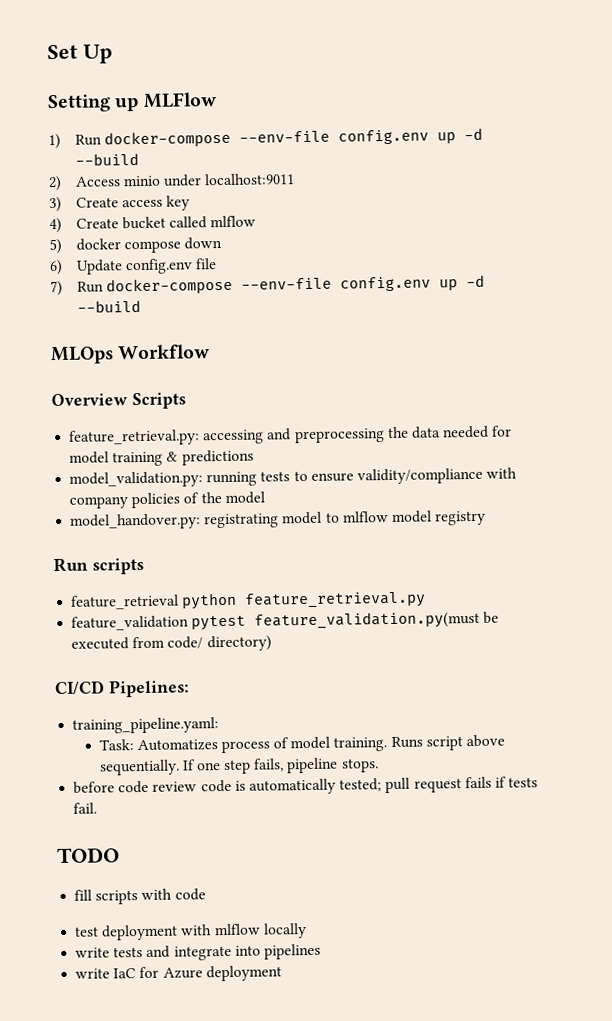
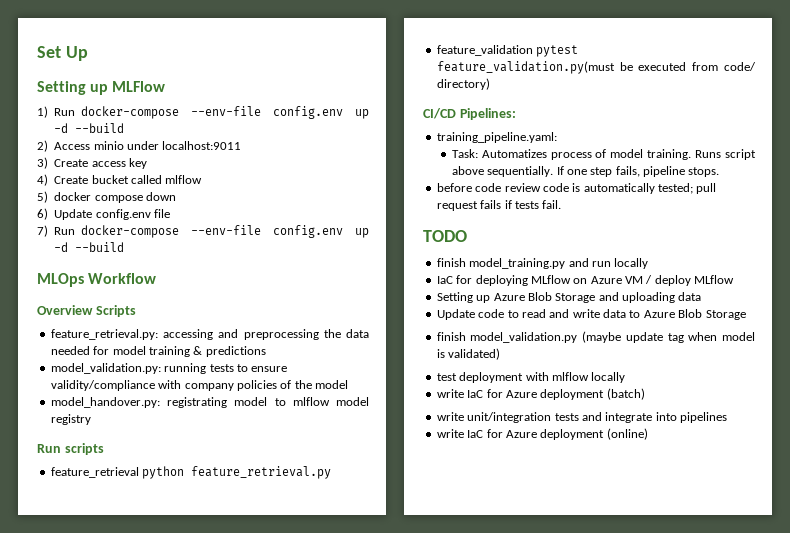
[74,888,206,905] fill scripts with code -> [436,258,649,269] [436,275,735,286] [436,292,702,303] [436,309,746,320] [436,331,755,343] [436,348,501,360] finish model_training.py and run locally // IaC for deploying MLflow on Azure VM / deploy MLflow // Setting up Azure Blob Storage and uploading data // Update code to read and write data to Azure Blob Storage // finish model_validation.py (maybe update tag when model is validated)
(111, 952) none -> [467,388,645,400] [436,412,552,423] IaC for Azure deployment (batch) // write unit/integration
(282, 973) none -> [606,428,648,440] (online)

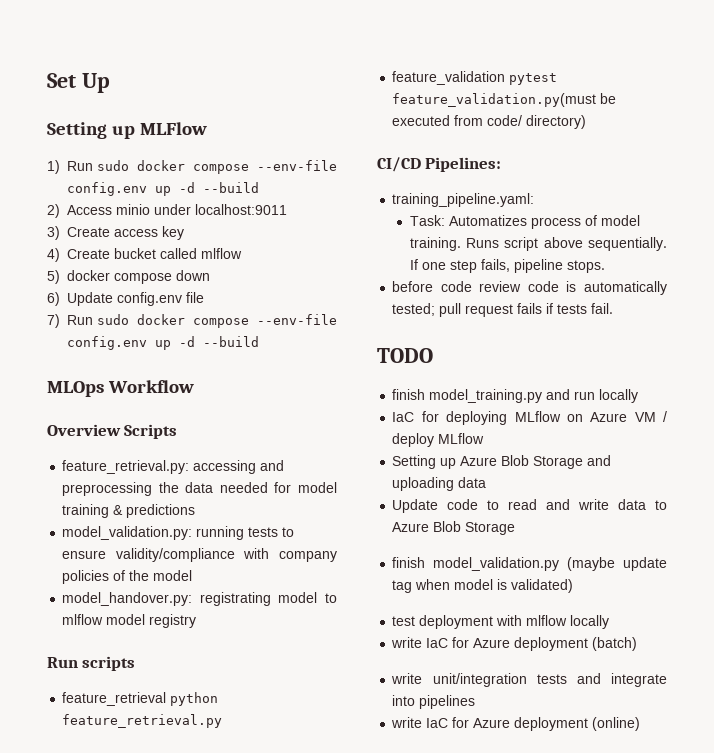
[81,106,180,119] docker-compose -> [97,160,249,174] sudo docker compose
[81,225,180,238] docker-compose -> [97,314,249,328] sudo docker compose

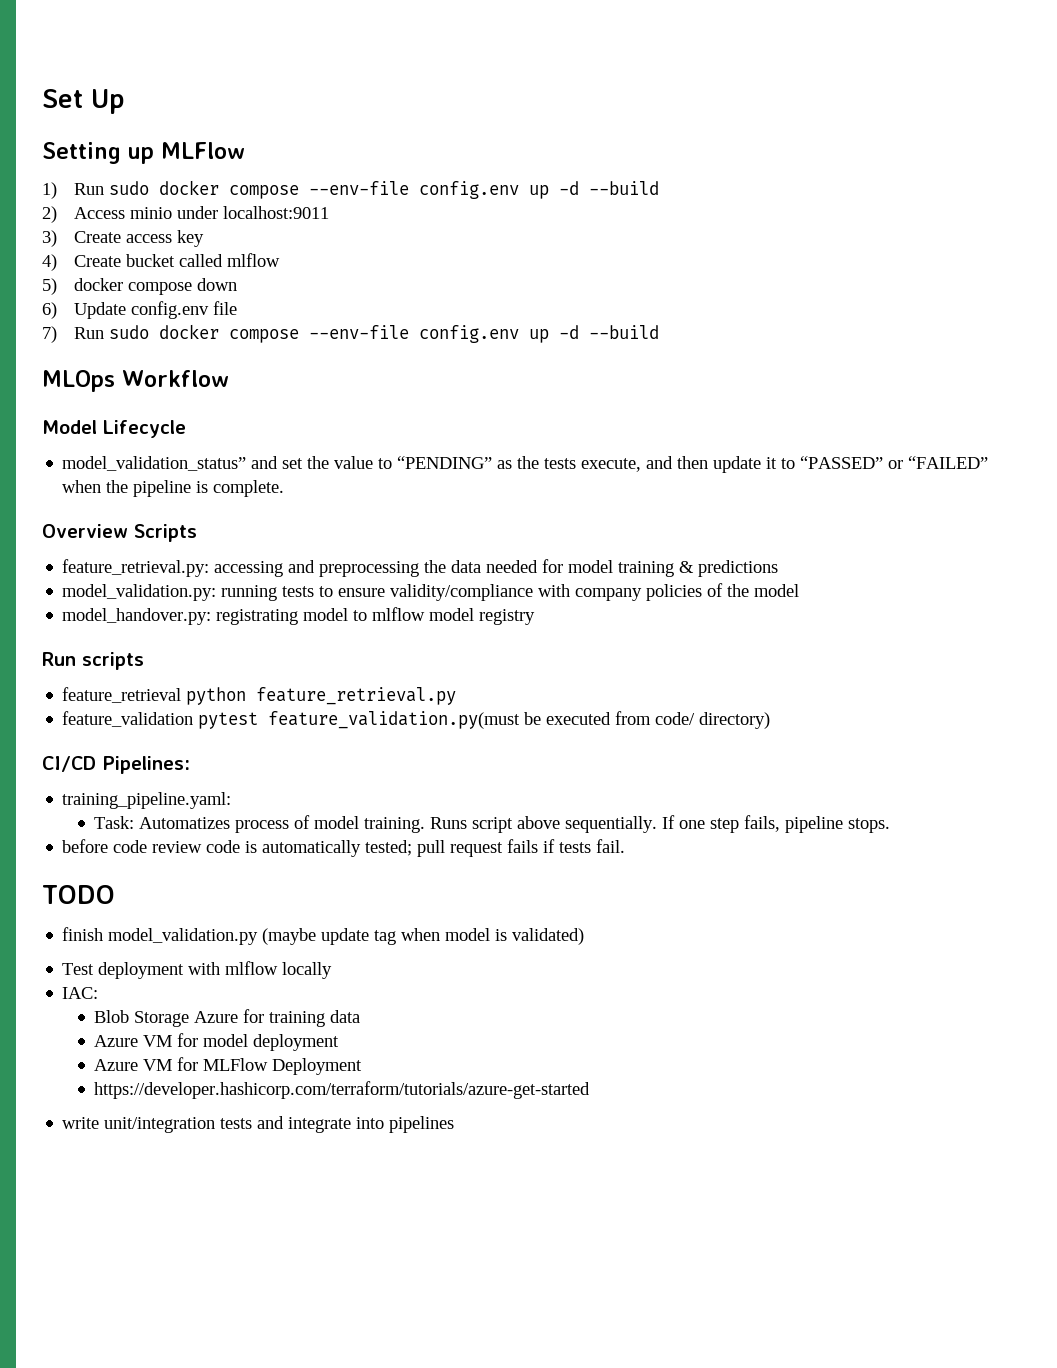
(195, 386) none -> [42,420,186,438] [62,456,989,473] [62,480,285,497] // Model Lifecycle // model_validation_status” and set the value to “PENDING” as the tests execute, and then update it to “PASSED” or “FAILED” when the pipeline is complete.
[392,389,639,403] [392,411,667,425] [392,433,485,447] [392,455,612,469] [392,477,487,491] [392,499,667,513] [392,521,516,535] // finish model_training.py and run locally // IaC for deploying MLflow on Azure VM / deploy MLflow // Setting up Azure Blob Storage and uploading data // Update code to read and write data to Azure Blob Storage -> (115, 894) none
[392,616,416,626] test -> [62,963,95,975] Test
[391,637,638,651] write IaC for Azure deployment (batch) -> [62,987,99,999] [94,1009,361,1027] [94,1033,340,1051] [94,1057,363,1075] [94,1081,591,1099] IAC: // Blob Storage Azure for training data // Azure VM for model deployment // Azure VM for MLFlow Deployment // https://developer.hashicorp.com/terraform/tutorials/azure-get-started
[391,717,641,731] // write IaC for Azure deployment (online) -> (455, 1124) none

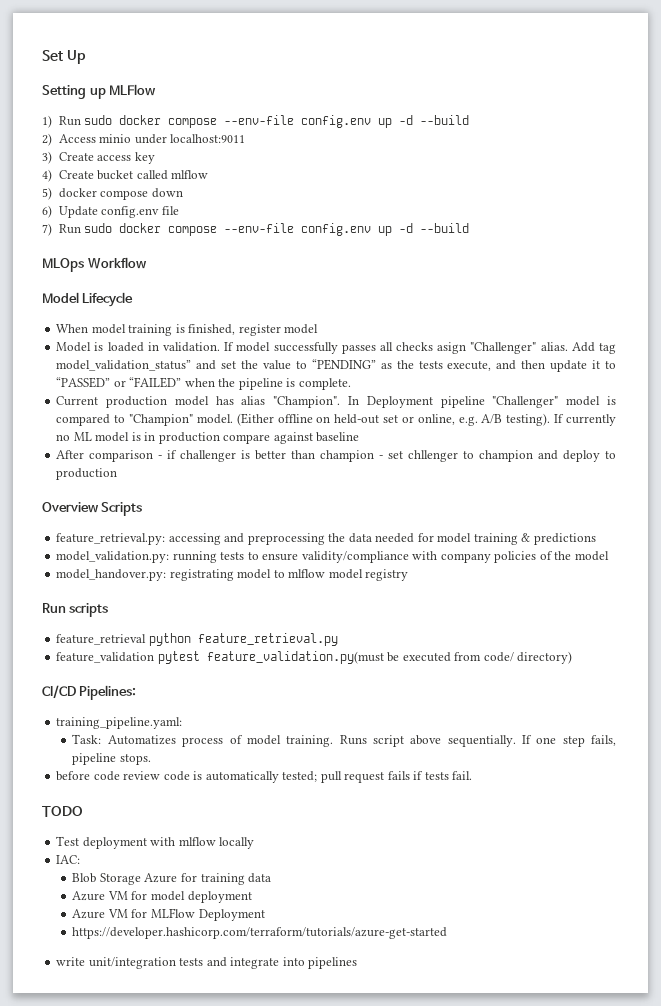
(186, 429) none -> [56,324,319,336] [56,342,616,354] When model training is finished, register model // Model is loaded in validation. If model successfully passes all checks asign "Challenger" alias. Add tag
(285, 488) none -> [56,396,616,408] [56,413,617,426] [56,432,360,444] [56,450,616,462] [56,468,118,480] // Current production model has alias "Champion". In Deployment pipeline "Challenger" model is compared to "Champion" model. (Either offline on held-out set or online, e.g. A/B testing). If currently no ML model is in production compare against baseline // After comparison - if challenger is better than champion - set chllenger to champion and deploy to production
[62,927,585,945] // finish model_validation.py (maybe update tag when model is validated) -> (83, 811) none

